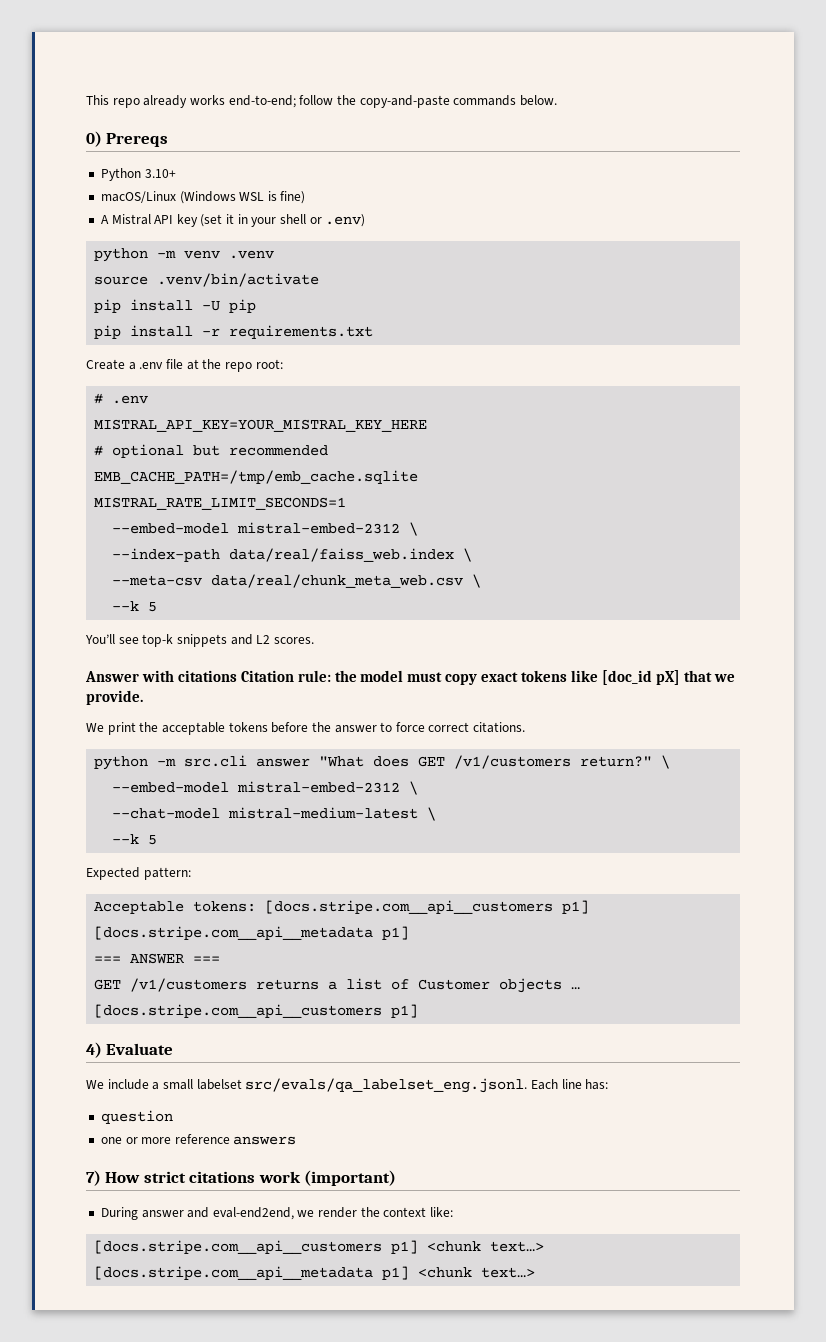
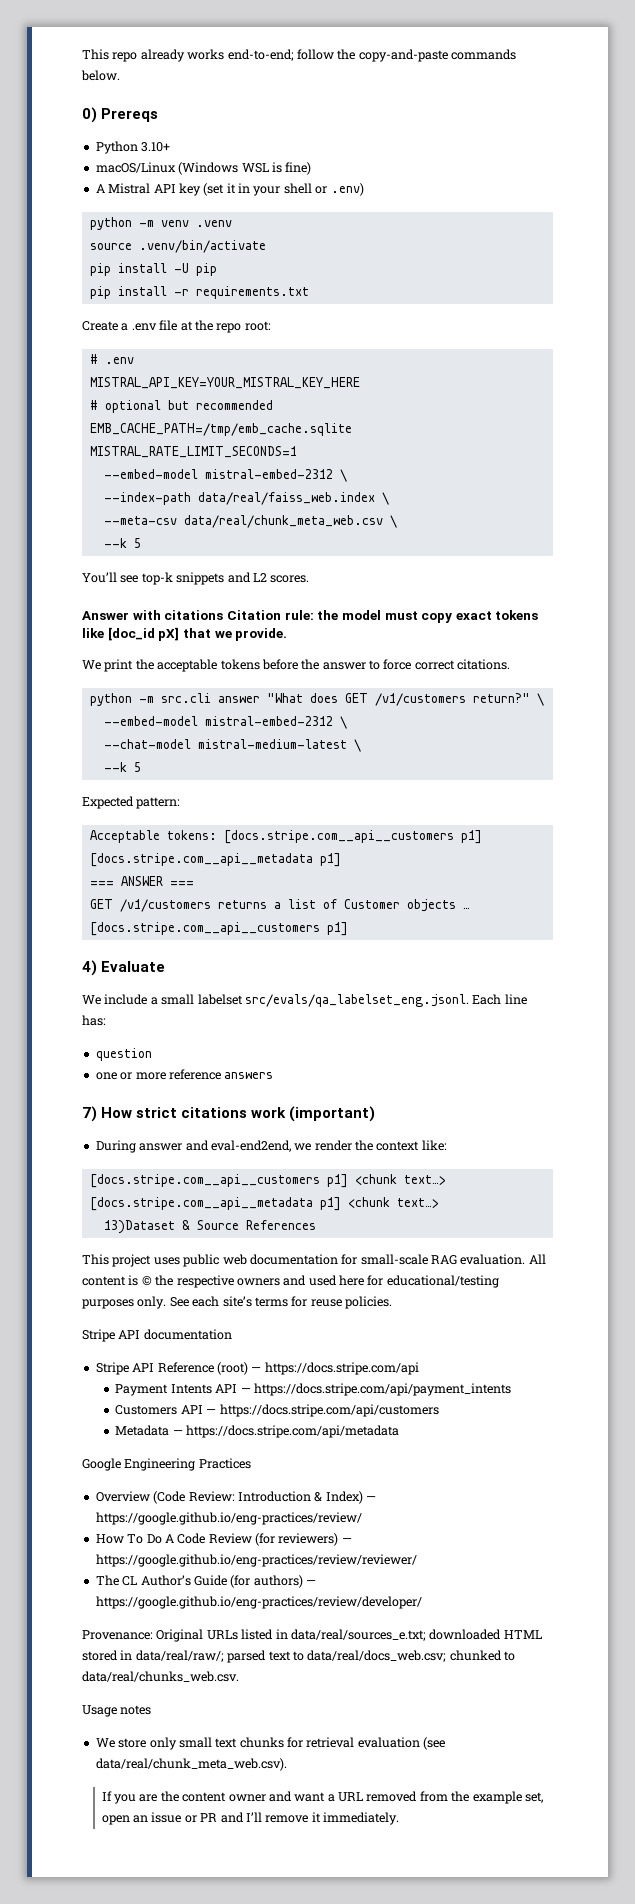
(536, 1272) none -> [103,1220,316,1234] [82,1254,546,1267] [82,1275,499,1288] [82,1296,392,1309] [82,1329,232,1342] [95,1362,419,1375] [115,1383,511,1396] [115,1404,439,1417] [115,1425,400,1438] [82,1458,251,1471] [95,1491,376,1504] [95,1512,362,1525] [95,1533,352,1546] [95,1554,417,1567] [95,1575,316,1588] [95,1596,422,1609] [82,1629,542,1642] [82,1650,515,1663] [82,1671,239,1682] [82,1705,152,1717] [95,1737,446,1750] [95,1758,287,1771] [101,1791,543,1804] [101,1812,400,1825] // 13)Dataset & Source References // This project uses public web documentation for small-scale RAG evaluation. All content is © the respective owners and used here for educational/testing purposes only. See each site’s terms for reuse policies. // Stripe API documentation // Stripe API Reference (root) — https://docs.stripe.com/api // Payment Intents API — https://docs.stripe.com/api/payment_intents // Customers API — https://docs.stripe.com/api/customers // Metadata — https://docs.stripe.com/api/metadata // Google Engineering Practices // Overview (Code Review: Introduction & Index) — https://google.github.io/eng-practices/review/ // How To Do A Code Review (for reviewers) — https://google.github.io/eng-practices/review/reviewer/ // The CL Author’s Guide (for authors) — https://google.github.io/eng-practices/review/developer/ // Provenance: Original URLs listed in data/real/sources_e.txt; downloaded HTML stored in data/real/raw/; parsed text to data/real/docs_web.csv; chunked to data/real/chunks_web.csv. // Usage notes // We store only small text chunks for retrieval evaluation (see data/real/chunk_meta_web.csv). // If you are the content owner and want a URL removed from the example set, open an issue or PR and I’ll remove it immediately.

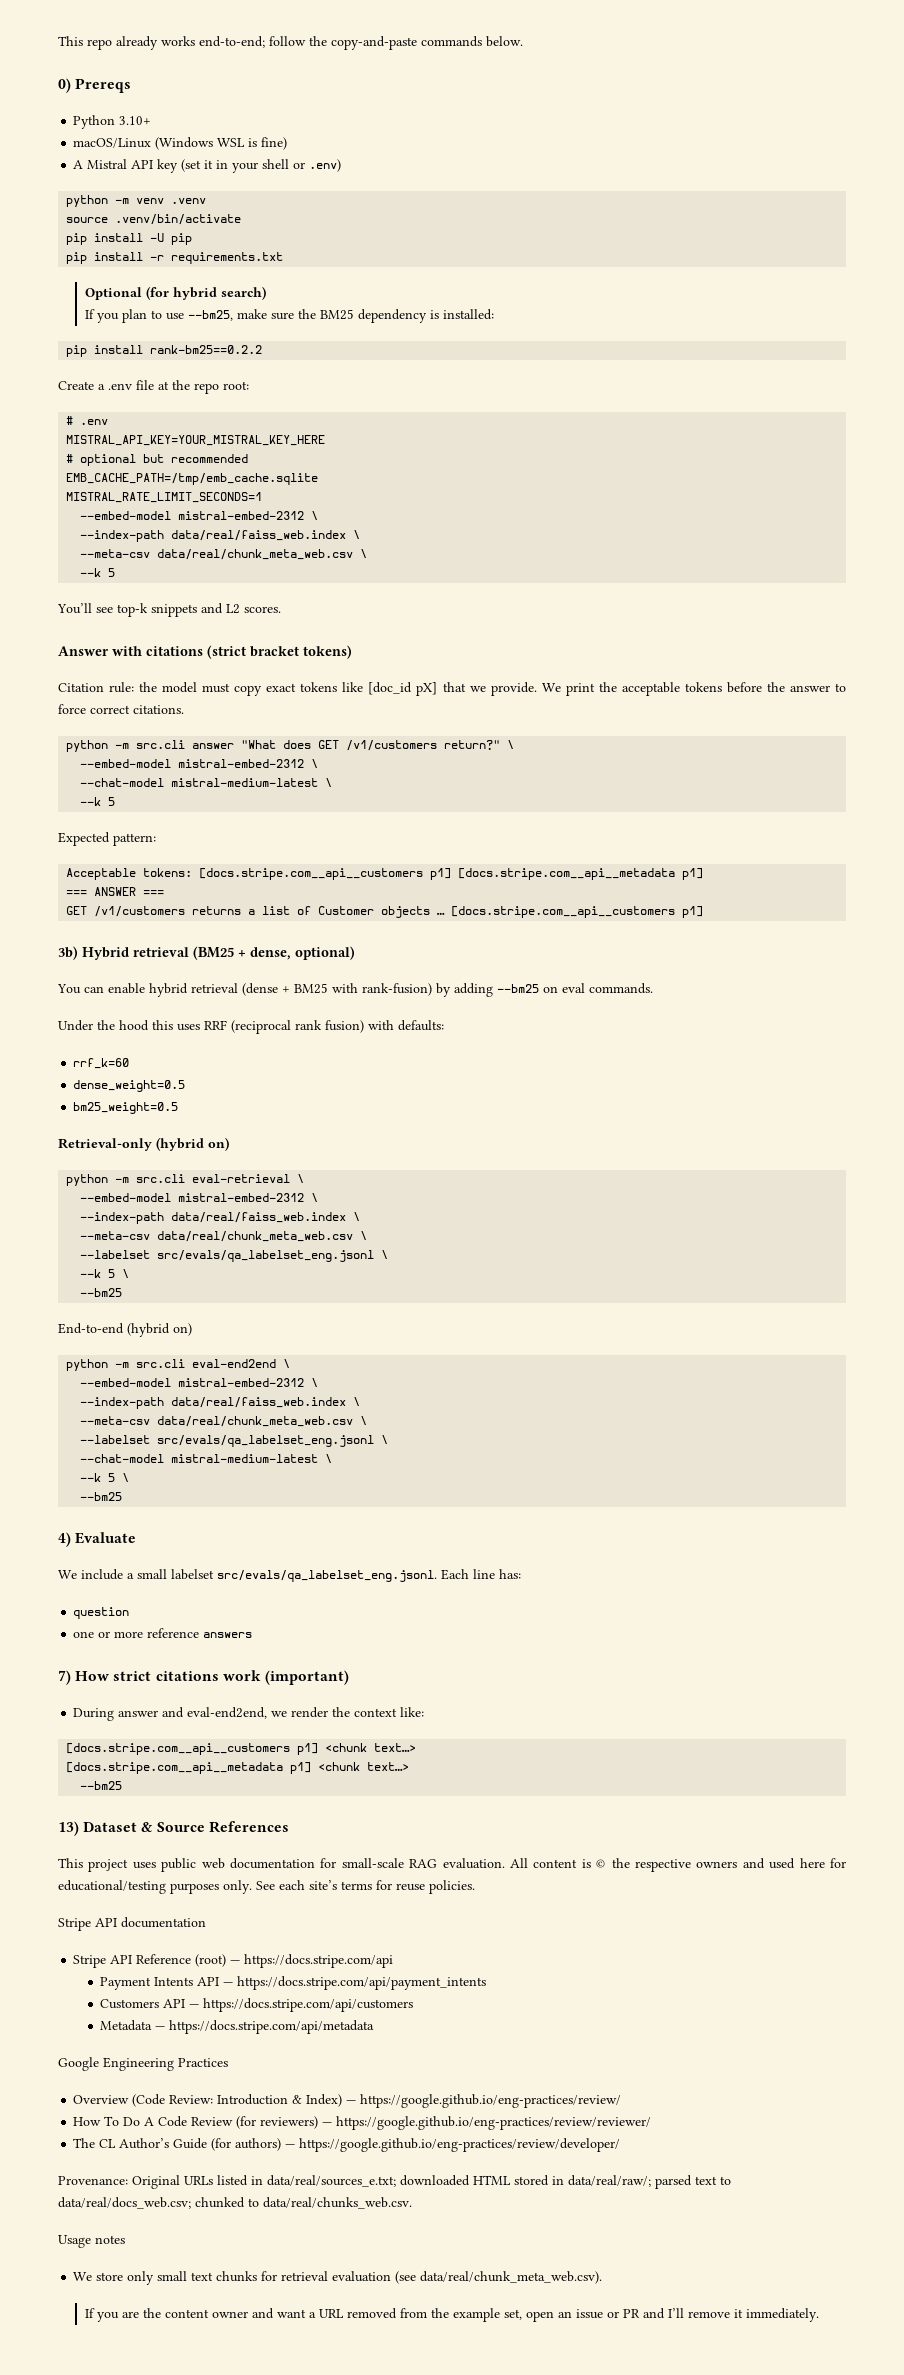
(309, 292) none -> [85,286,267,300] [85,309,495,323] [66,345,263,357] // Optional (for hybrid search) // If you plan to use --bm25, make sure the BM25 dependency is installed: // pip install rank-bm25==0.2.2
(224, 615) none -> [207,645,352,659] (strict bracket tokens) //
(288, 634) // -> (537, 689) none
(348, 929) none -> [58,946,355,960] [57,983,653,997] [58,1020,444,1034] [73,1058,130,1069] [73,1080,186,1092] [73,1102,179,1114] [58,1137,229,1151] [66,1174,305,1186] [80,1193,319,1202] [80,1212,361,1224] [80,1231,368,1242] [80,1250,389,1262] [80,1269,130,1278] [80,1288,123,1297] [58,1323,192,1337] [66,1359,291,1371] [80,1378,319,1387] [80,1397,361,1409] [80,1416,368,1427] [80,1435,389,1447] [80,1454,333,1463] [80,1473,130,1482] [80,1492,123,1501] // 3b) Hybrid retrieval (BM25 + dense, optional) // You can enable hybrid retrieval (dense + BM25 with rank-fusion) by adding --bm25 on eval commands. // Under the hood this uses RRF (reciprocal rank fusion) with defaults: // rrf_k=60 // dense_weight=0.5 // bm25_weight=0.5 // Retrieval-only (hybrid on) // python -m src.cli eval-retrieval \ // --embed-model mistral-embed-2312 \ // --index-path data/real/faiss_web.index \ // --meta-csv data/real/chunk_meta_web.csv \ // --labelset src/evals/qa_labelset_eng.jsonl \ // --k 5 \ // --bm25 // End-to-end (hybrid on) // python -m src.cli eval-end2end \ // --embed-model mistral-embed-2312 \ // --index-path data/real/faiss_web.index \ // --meta-csv data/real/chunk_meta_web.csv \ // --labelset src/evals/qa_labelset_eng.jsonl \ // --chat-model mistral-medium-latest \ // --k 5 \ // --bm25
[103,1220,175,1234] 13)Dataset -> [80,1781,123,1790] [58,1821,138,1836] --bm25 // 13) Dataset

